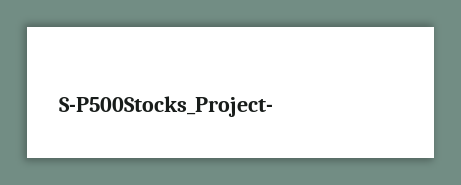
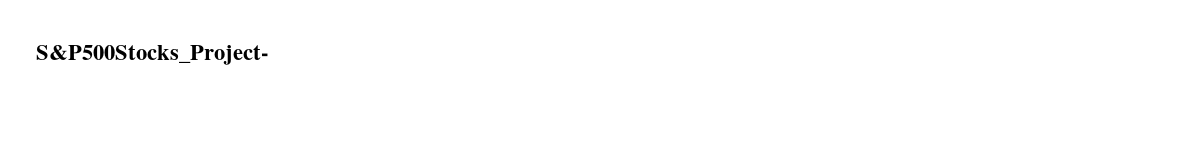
[59,96,273,117] S-P500Stocks_Project- -> [36,45,269,65] S&P500Stocks_Project-

